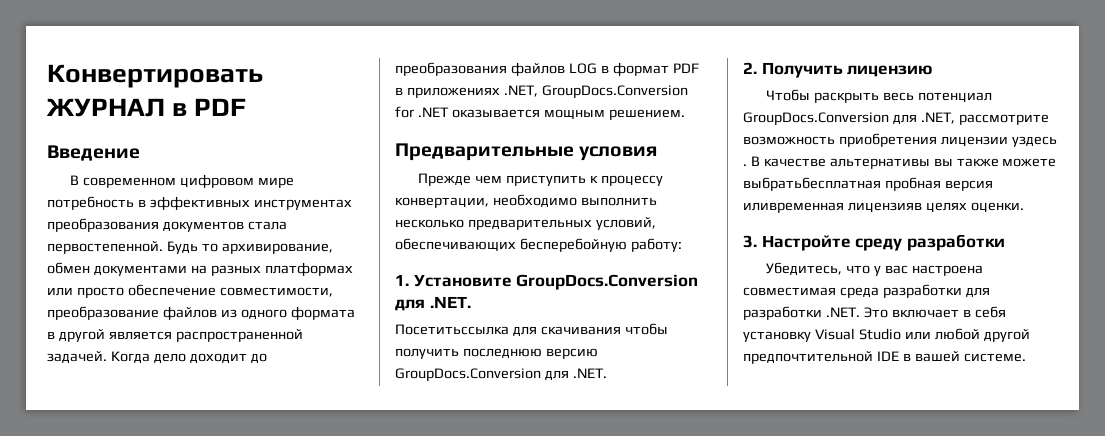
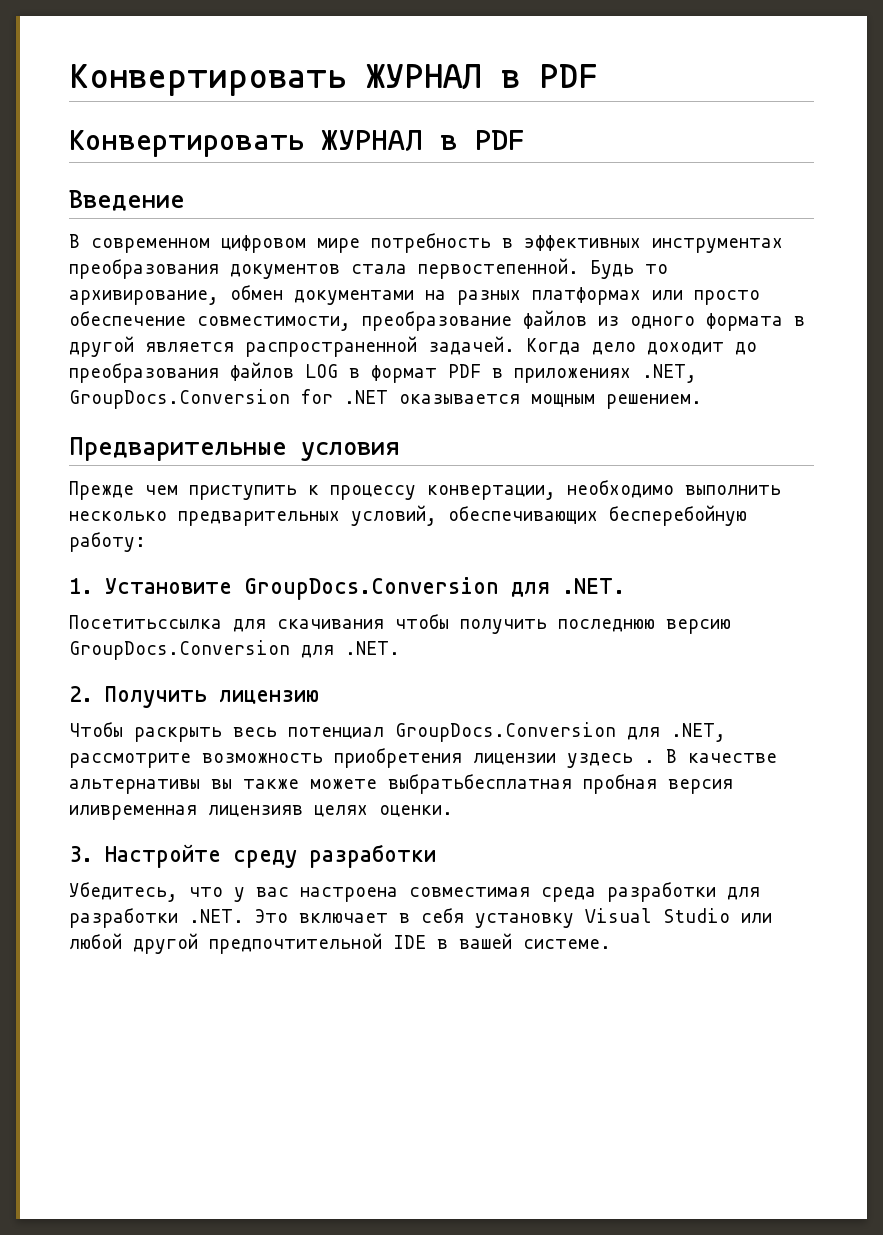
[47,64,263,88] [46,98,247,117] Конвертировать ЖУРНАЛ в PDF -> [69,64,598,96] [69,130,524,157] Конвертировать ЖУРНАЛ в PDF // Конвертировать ЖУРНАЛ в PDF

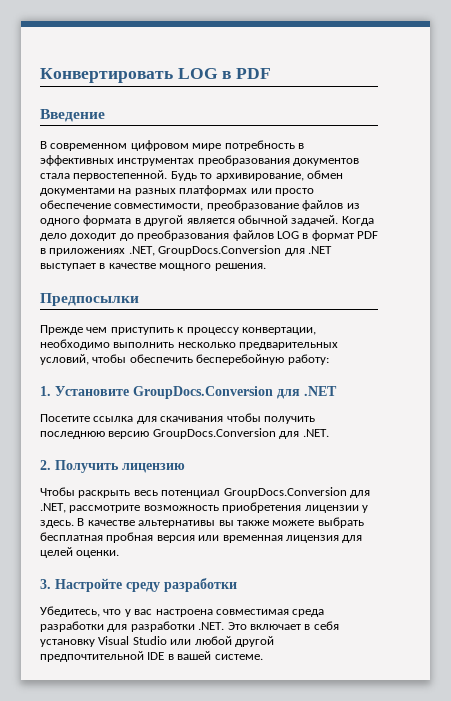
[69,64,598,96] [69,130,423,157] Конвертировать ЖУРНАЛ в PDF // Конвертировать ЖУРНАЛ -> [40,68,218,83] Конвертировать LOG
[245,336,417,357] распространенной -> [237,215,288,224] обычной
[301,389,702,409] [69,437,400,461] for .NET оказывается мощным решением. // Предварительные условия -> [284,246,332,256] [40,263,266,271] [40,293,139,306] для .NET выступает в качестве мощного решения. // Предпосылки
[448,506,598,524] обеспечивающих -> [92,354,193,363] чтобы обеспечить
[562,578,625,594] [69,615,222,630] .NET. // Посетитьссылка -> [304,386,337,396] [40,414,134,422] .NET // Посетите ссылка
[567,753,655,768] уздесь . -> [361,505,368,513] [40,520,74,528] у здесь.
[388,774,733,794] [69,805,368,820] выбратьбесплатная пробная версия иливременная лицензияв целях -> [317,517,364,528] [40,532,363,543] [40,547,73,558] выбрать бесплатная пробная версия или временная лицензия для целей

